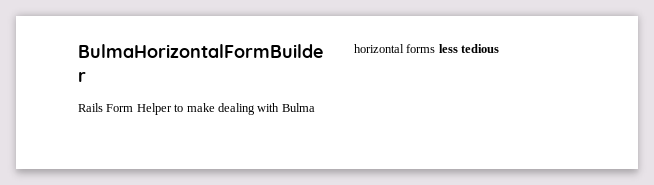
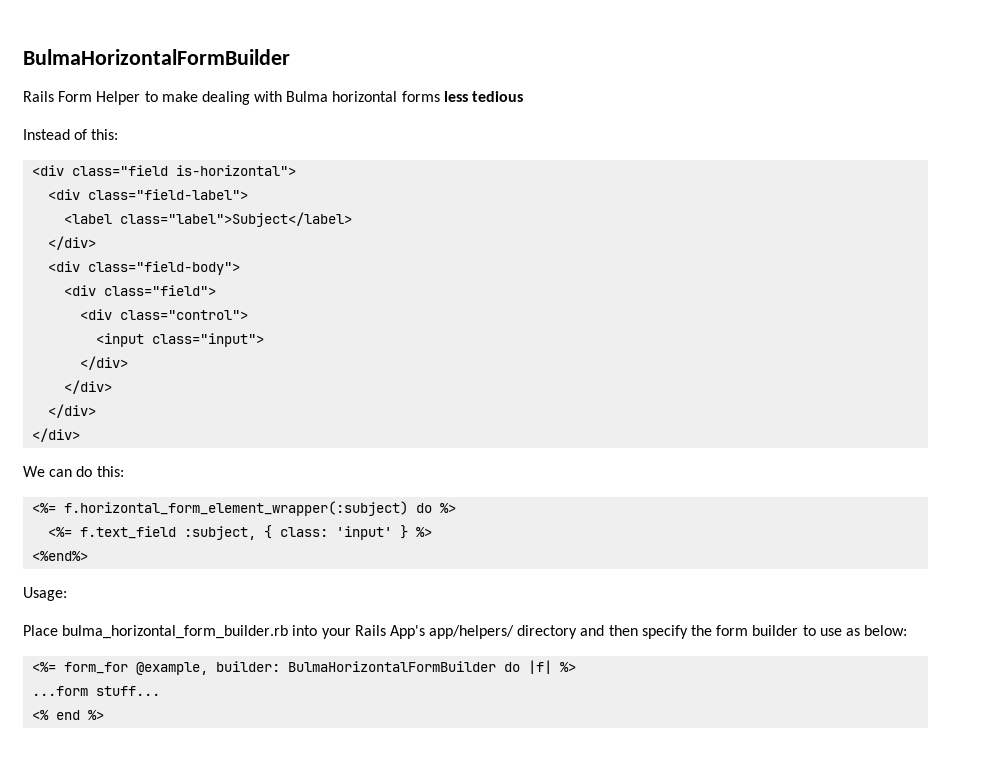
(500, 48) none -> [23,129,119,140] [32,165,297,176] [48,189,249,200] [64,212,353,227] [48,236,97,250] [48,261,241,275] [64,285,217,296] [80,309,249,320] [96,333,265,347] [80,356,129,370] [64,380,113,394] [48,404,97,418] [32,428,81,442] [23,466,124,477] [32,501,457,516] [48,525,433,540] [32,551,89,561] [23,587,67,601] [23,625,908,639] [32,660,577,675] [32,686,161,696] [32,710,105,720] // Instead of this: // <div class="field is-horizontal"> // <div class="field-label"> // <label class="label">Subject</label> // </div> // <div class="field-body"> // <div class="field"> // <div class="control"> // <input class="input"> // </div> // </div> // </div> // </div> // We can do this: // <%= f.horizontal_form_element_wrapper(:subject) do %> // <%= f.text_field :subject, { class: 'input' } %> // <%end%> // Usage: // Place bulma_horizontal_form_builder.rb into your Rails App's app/helpers/ directory and then specify the form builder to use as below: // <%= form_for @example, builder: BulmaHorizontalFormBuilder do |f| %> // ...form stuff... // <% end %>

